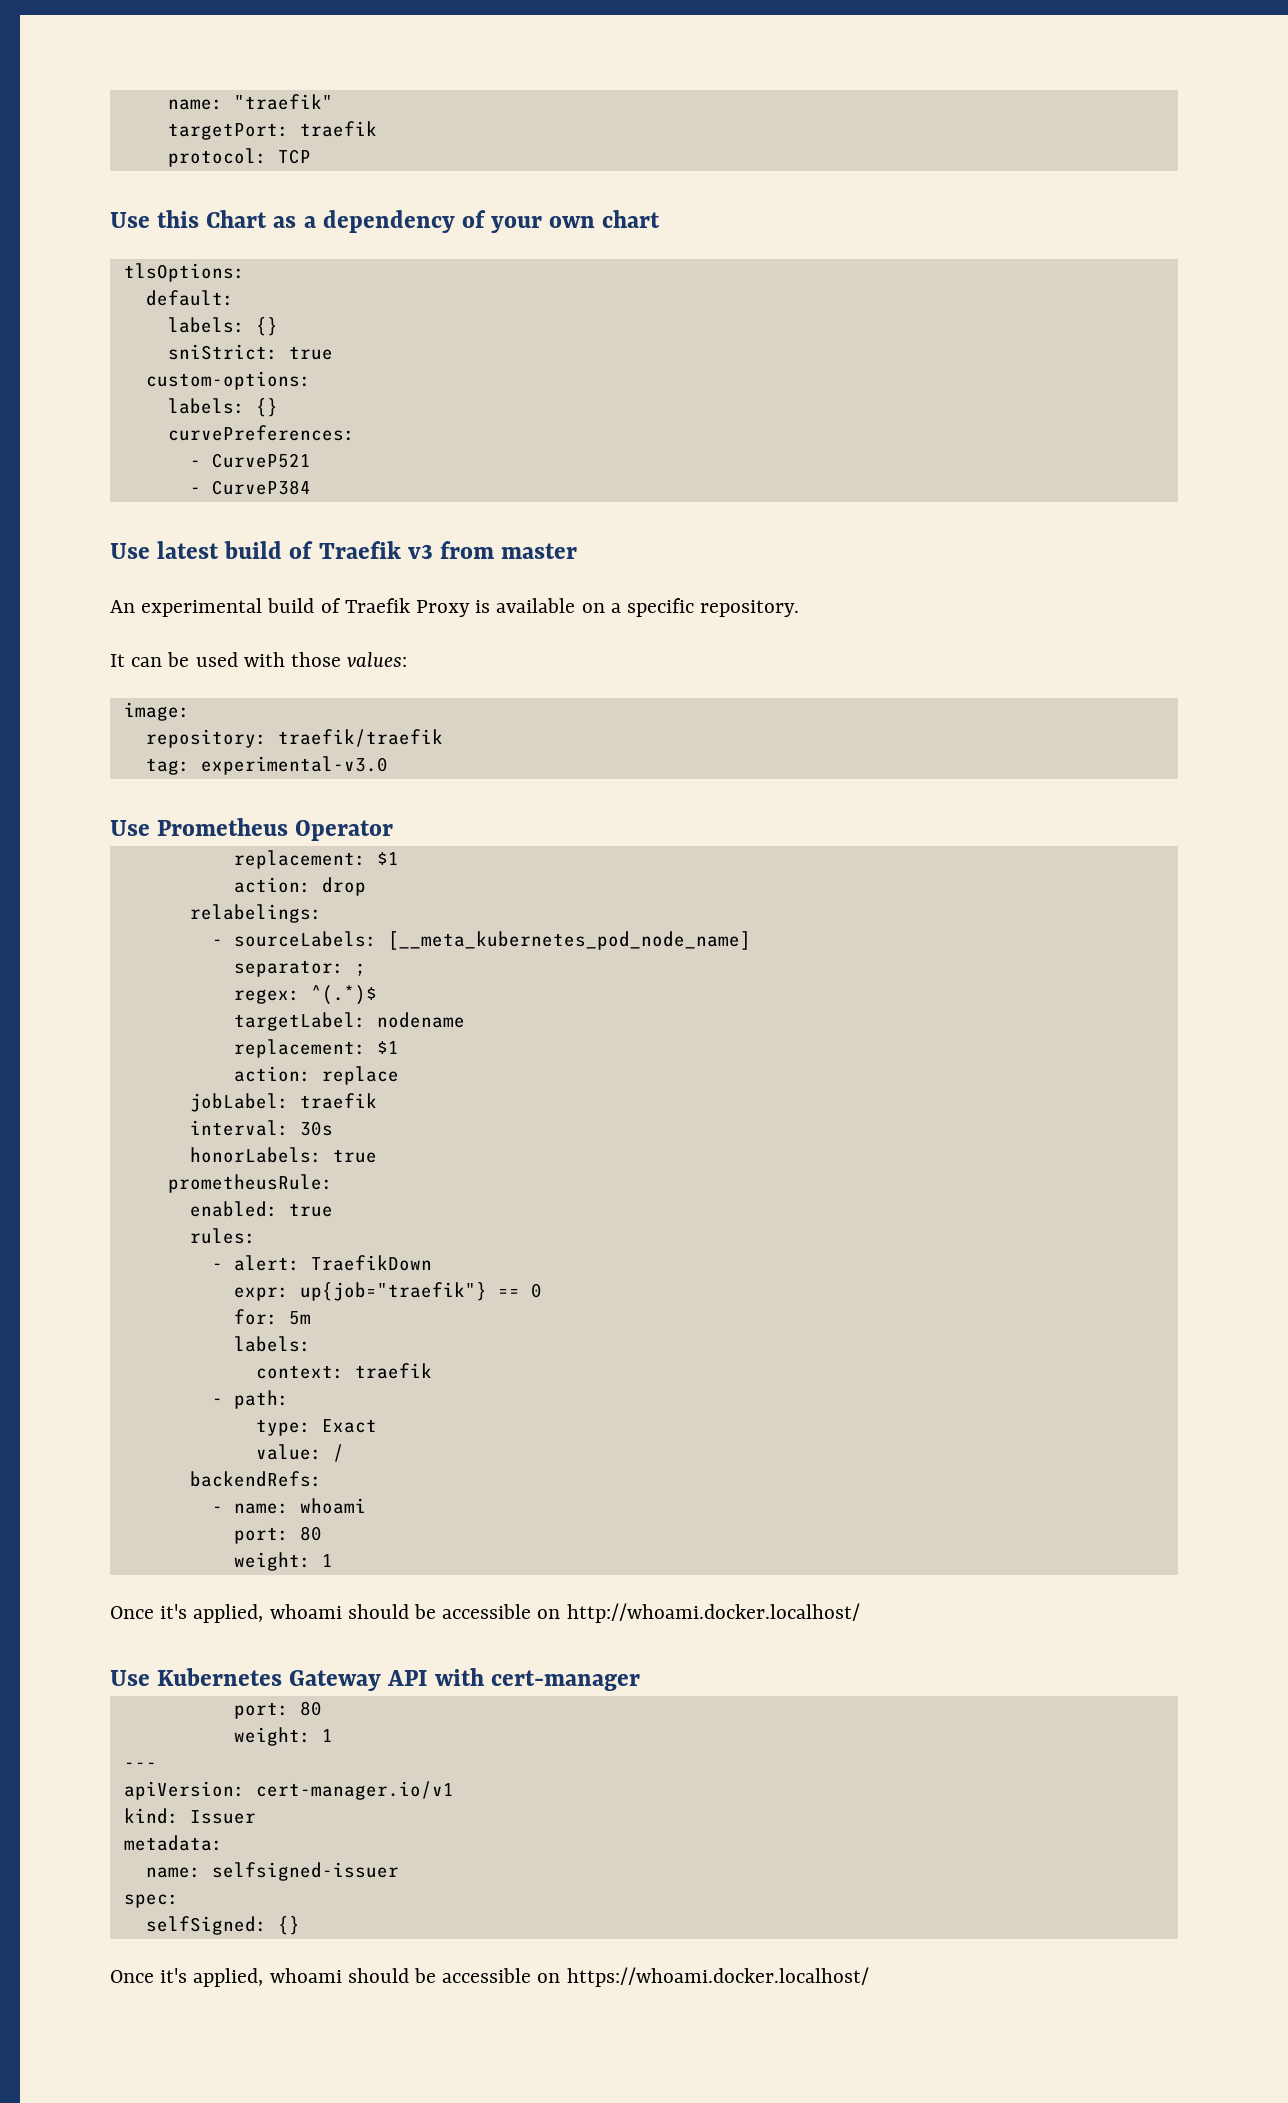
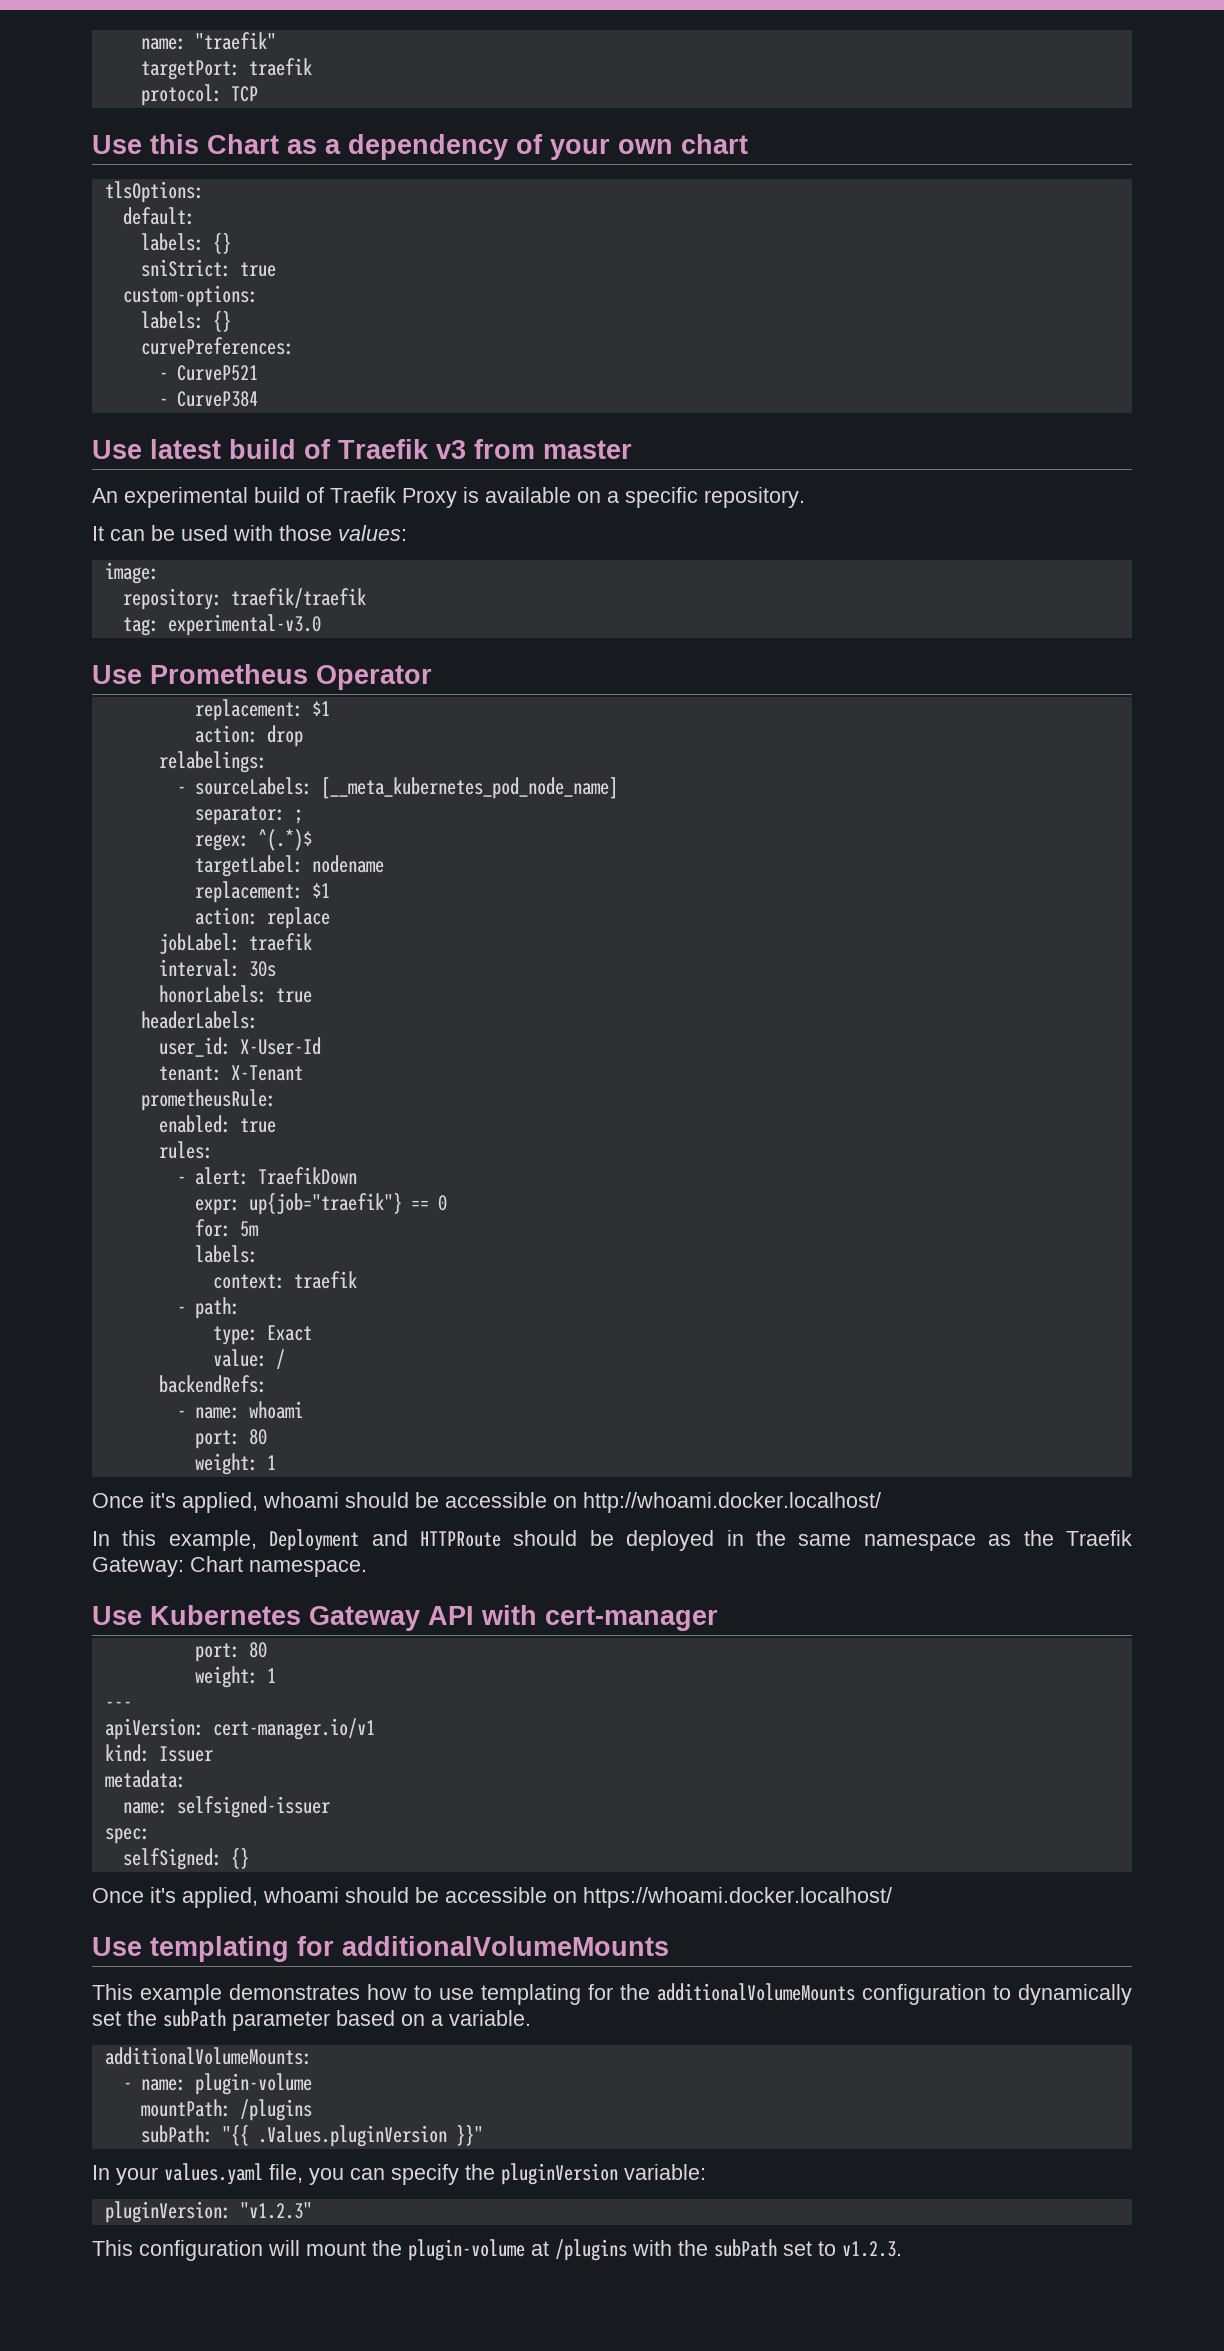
(377, 1156) none -> [140,1011,258,1029] [158,1037,321,1057] [158,1065,303,1081] // headerLabels: // user_id: X-User-Id // tenant: X-Tenant
(860, 1613) none -> [92,1529,1132,1551] [92,1556,367,1577] // In this example, Deployment and HTTPRoute should be deployed in the same namespace as the Traefik Gateway: Chart namespace.
(869, 1977) none -> [92,1936,669,1962] [92,1983,1132,2005] [92,2009,531,2031] [104,2047,312,2065] [122,2073,312,2095] [140,2099,312,2121] [140,2124,483,2147] [92,2163,706,2185] [104,2201,312,2223] [92,2239,902,2261] // Use templating for additionalVolumeMounts // This example demonstrates how to use templating for the additionalVolumeMounts configuration to dynamically set the subPath parameter based on a variable. // additionalVolumeMounts: // - name: plugin-volume // mountPath: /plugins // subPath: "{{ .Values.pluginVersion }}" // In your values.yaml file, you can specify the pluginVersion variable: // pluginVersion: "v1.2.3" // This configuration will mount the plugin-volume at /plugins with the subPath set to v1.2.3.

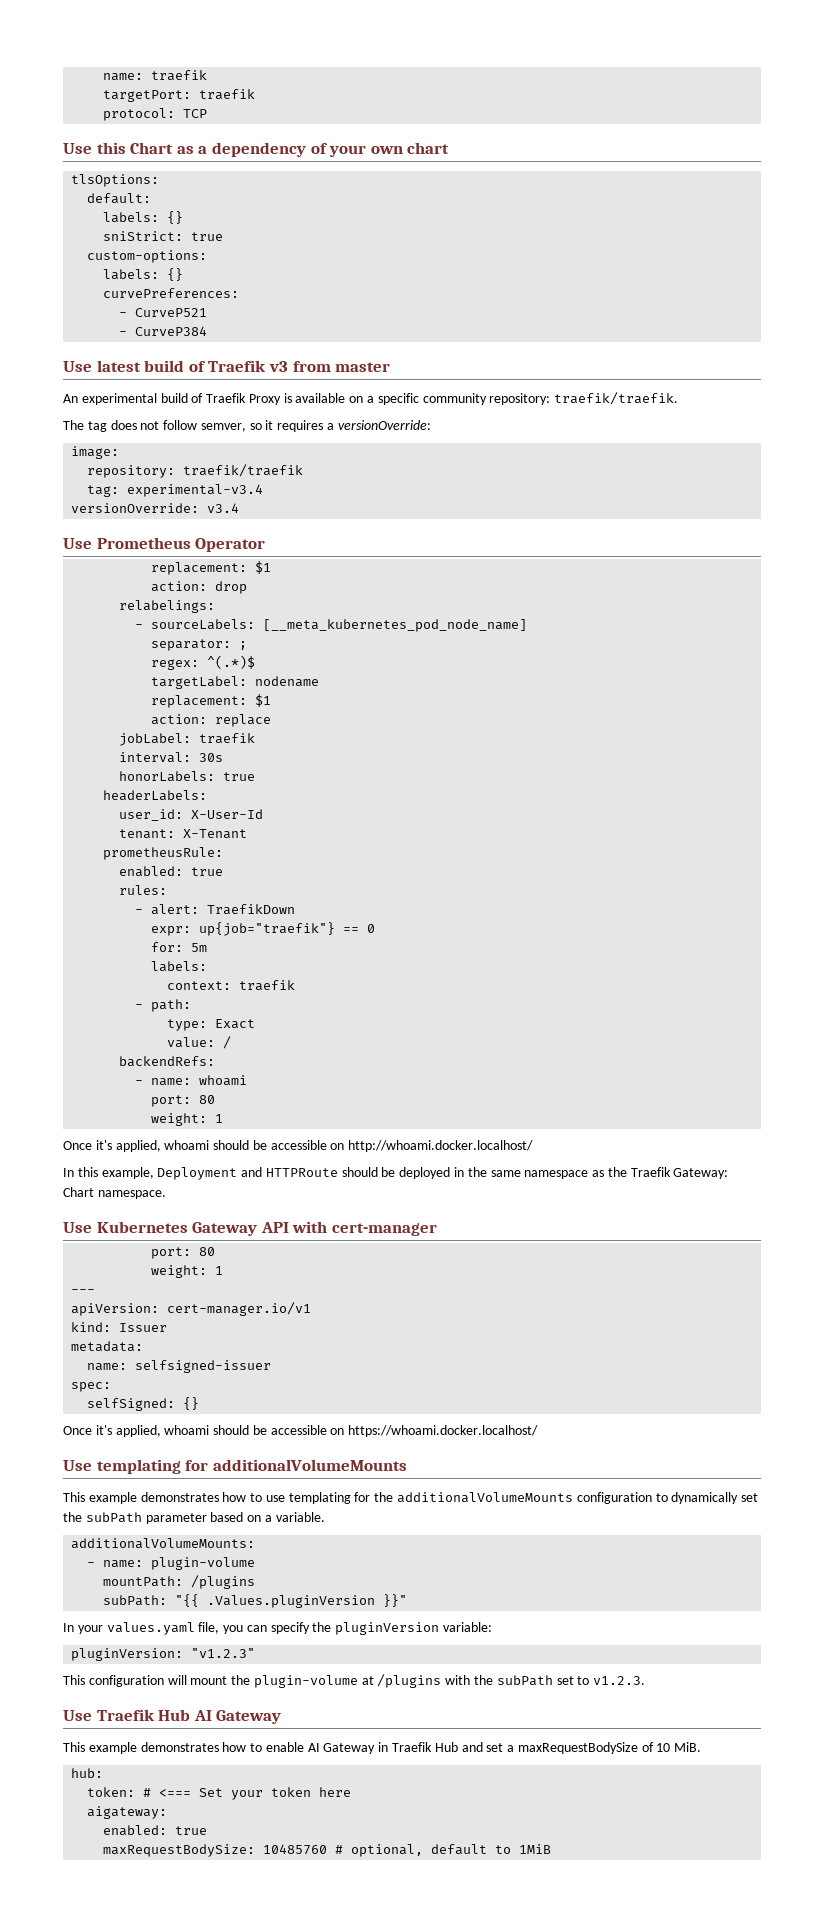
[140,32,276,50] name: "traefik" -> [103,70,208,81] name: traefik
[704,487,805,508] [92,525,407,541] repository. // It can be used with those values: -> [422,392,679,405] [63,420,431,432] community repository: traefik/traefik. // The tag does not follow semver, so it requires a versionOverride:
[167,614,321,636] experimental-v3.0 -> [127,484,264,497] [71,503,240,513] experimental-v3.4 // versionOverride: v3.4
(902, 2249) none -> [63,1709,282,1724] [63,1742,702,1754] [71,1768,104,1778] [87,1787,352,1800] [87,1806,168,1819] [103,1825,208,1836] [103,1844,552,1857] // Use Traefik Hub AI Gateway // This example demonstrates how to enable AI Gateway in Traefik Hub and set a maxRequestBodySize of 10 MiB. // hub: // token: # <=== Set your token here // aigateway: // enabled: true // maxRequestBodySize: 10485760 # optional, default to 1MiB

